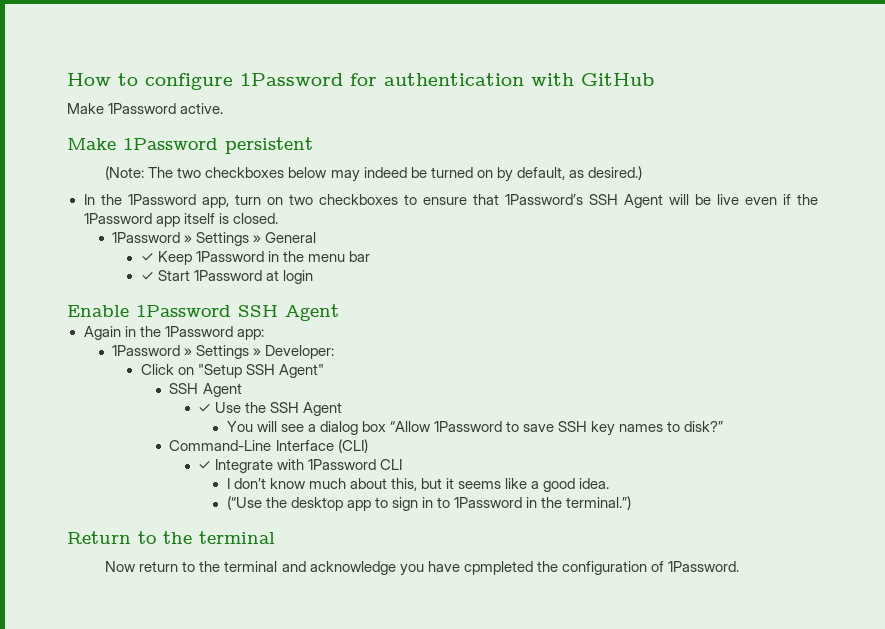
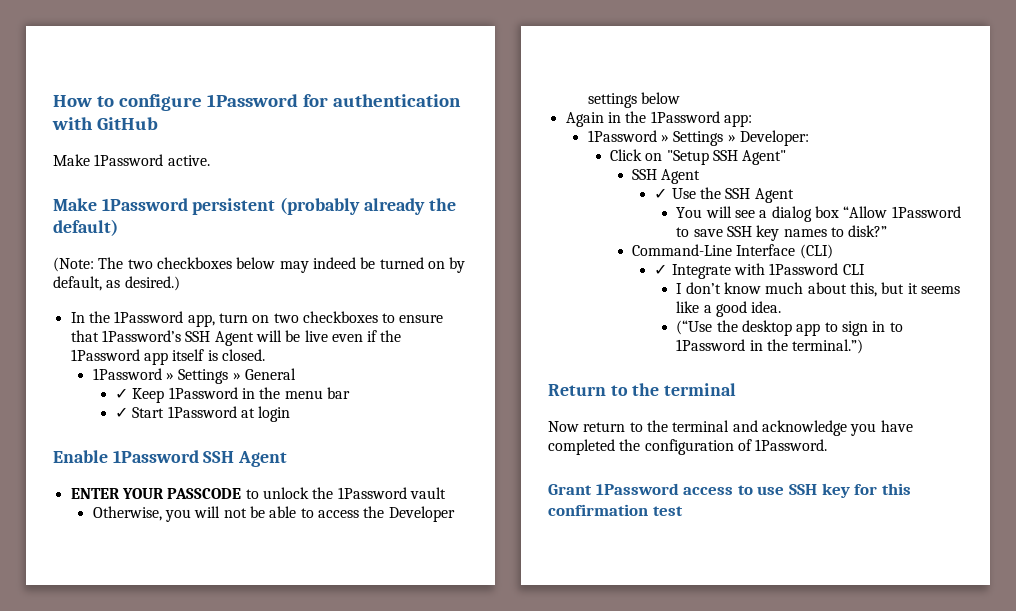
(313, 145) none -> [280,197,456,215] [53,219,118,236] (probably already the default)
(339, 312) none -> [70,487,446,499] [92,506,455,522] [587,92,681,108] // ENTER YOUR PASSCODE to unlock the 1Password vault // Otherwise, you will not be able to access the Developer settings below
[463,561,533,575] cpmpleted -> [548,439,615,455] completed
(739, 566) none -> [548,483,911,498] [548,504,683,516] // Grant 1Password access to use SSH key for this confirmation test

